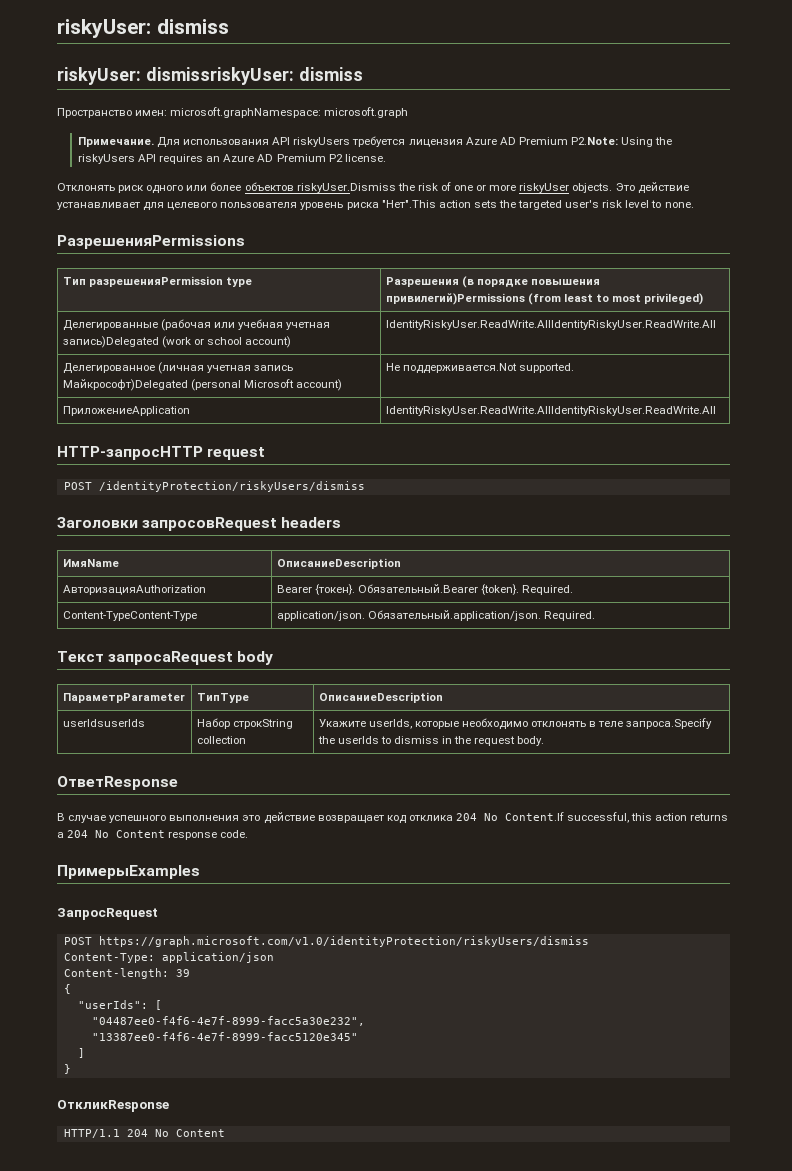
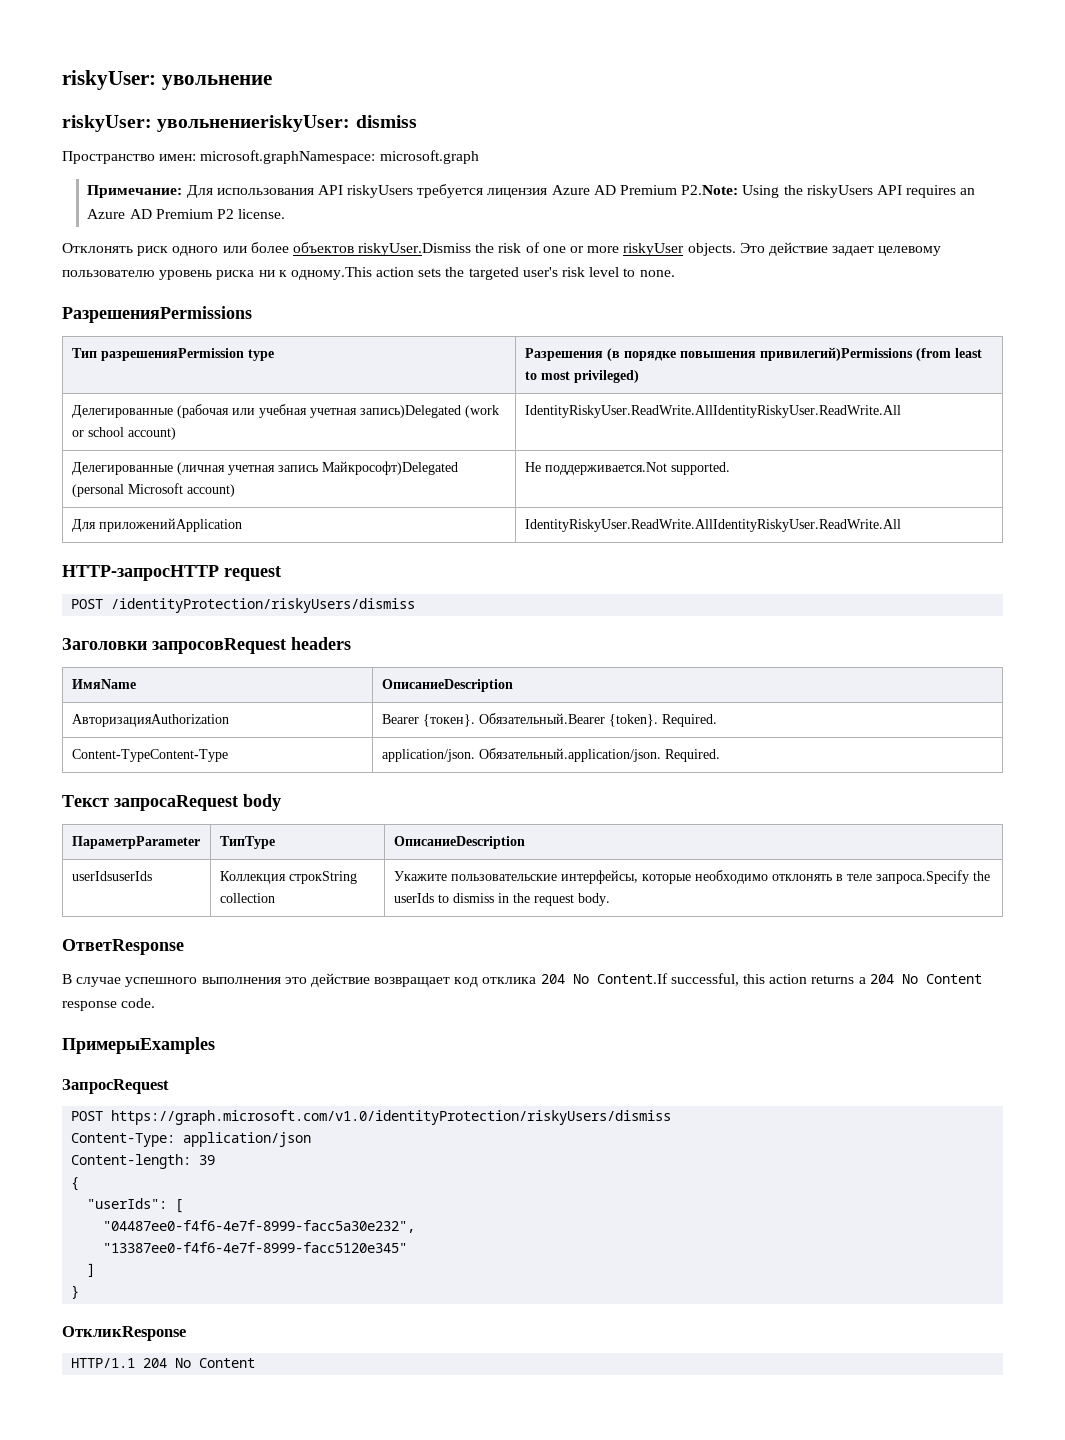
[57,19,229,38] [57,67,294,85] riskyUser: dismiss // riskyUser: dismissriskyUser: -> [62,70,272,90] [62,115,351,132] riskyUser: увольнение // riskyUser: увольнениеriskyUser:
[77,137,154,147] Примечание. -> [87,185,183,198] Примечание:
[57,200,436,211] устанавливает для целевого пользователя уровень риска "Нет".This -> [832,246,942,256] [62,267,372,280] задает целевому пользователю уровень риска ни к одному.This
[62,363,155,374] Делегированное -> [71,462,173,475] Делегированные
[62,406,190,416] ПриложениеApplication -> [71,518,242,532] Для приложенийApplication
[196,718,230,729] Набор -> [219,871,286,884] Коллекция
[368,719,412,729] userIds, -> [450,870,638,884] пользовательские интерфейсы,

